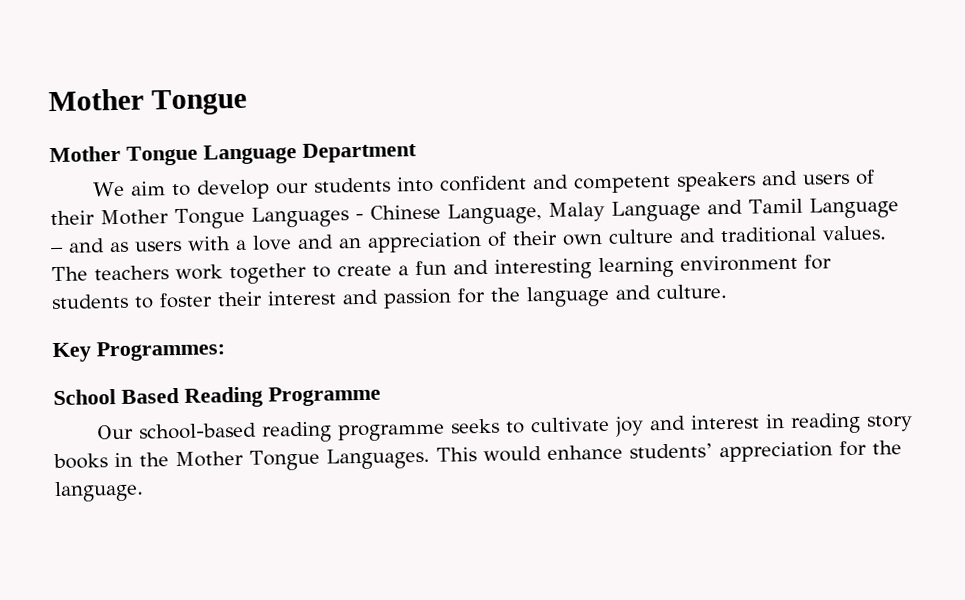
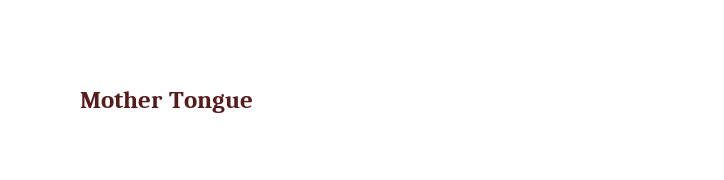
[48,88,247,116] [49,142,417,166] [93,169,876,200] [50,197,899,230] [51,225,887,254] [51,254,832,285] [51,283,727,310] [52,340,225,363] [53,385,381,408] [97,412,914,443] [53,440,902,471] [54,480,144,503] Mother Tongue // Mother Tongue Language Department // We aim to develop our students into confident and competent speakers and users of their Mother Tongue Languages - Chinese Language, Malay Language and Tamil Language – and as users with a love and an appreciation of their own culture and traditional values. The teachers work together to create a fun and interesting learning environment for students to foster their interest and passion for the language and culture. // Key Programmes: // School Based Reading Programme // Our school-based reading programme seeks to cultivate joy and interest in reading story books in the Mother Tongue Languages. This would enhance students’ appreciation for the language. -> [80,91,253,113] Mother Tongue

